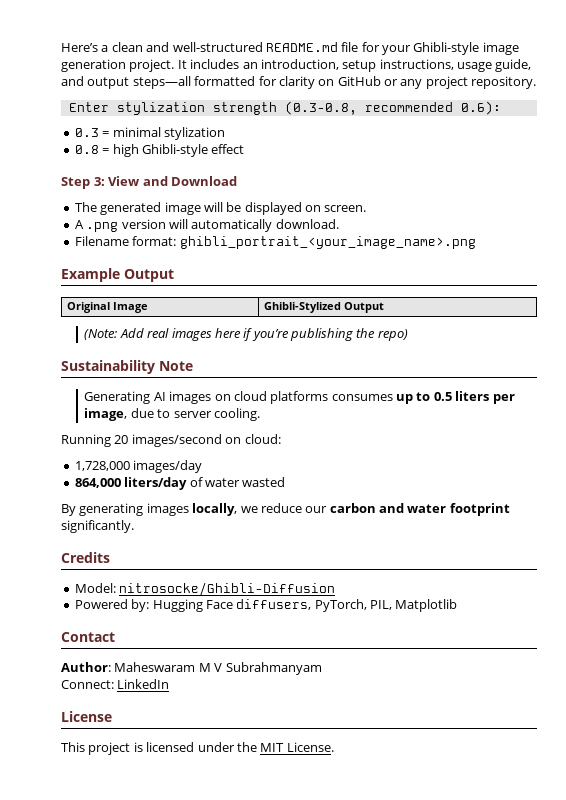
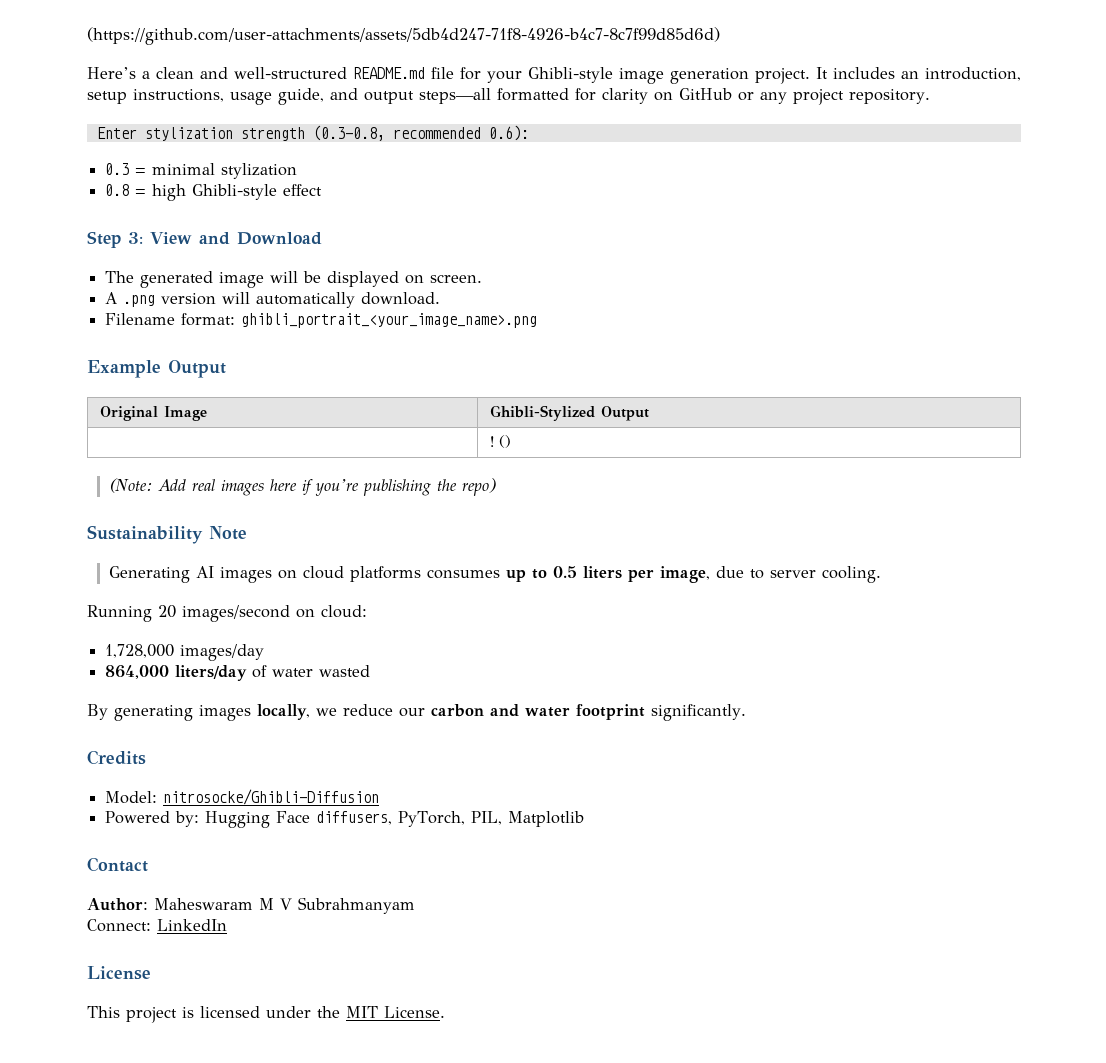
(61, 47) none -> [87,27,720,45] (https://github.com/user-attachments/assets/5db4d247-71f8-4926-b4c7-8c7f99d85d6d) //
(385, 307) none -> [490,435,512,448] // | ! ()

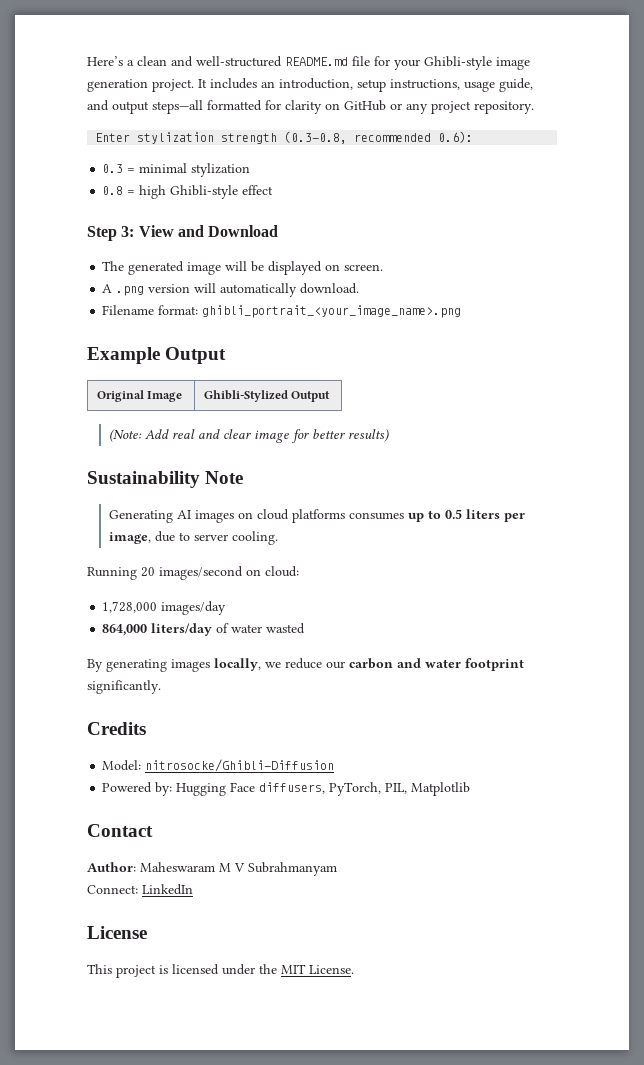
[87,27,720,45] (https://github.com/user-attachments/assets/5db4d247-71f8-4926-b4c7-8c7f99d85d6d) // -> (87, 61) none
[490,435,512,448] // | ! () -> (331, 396) none
[220,478,496,496] images here if you’re publishing the repo) -> [198,429,390,443] and clear image for better results)

